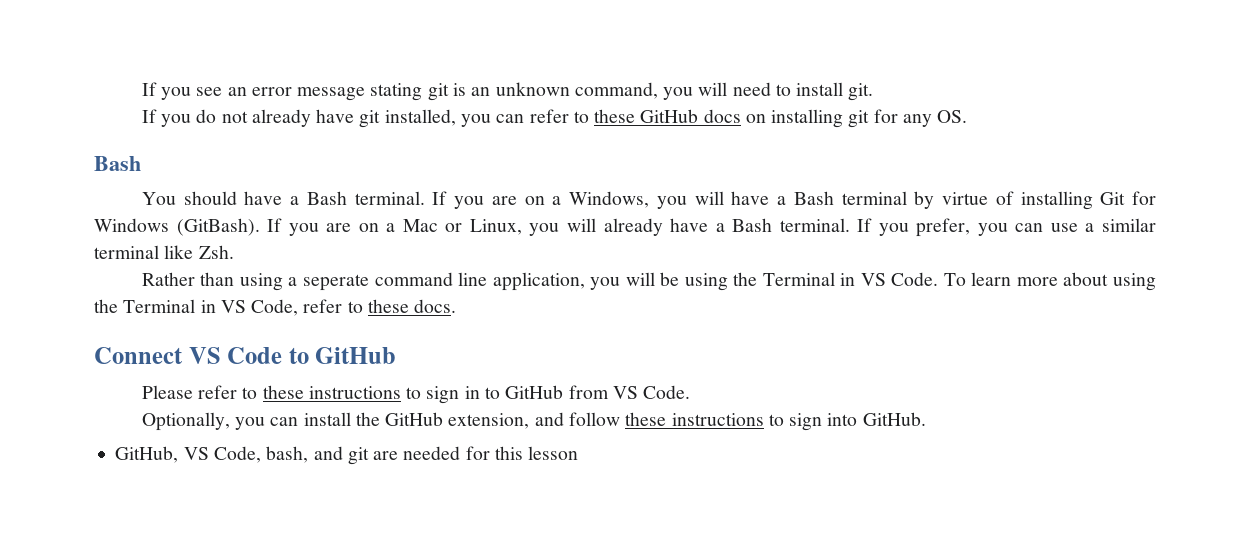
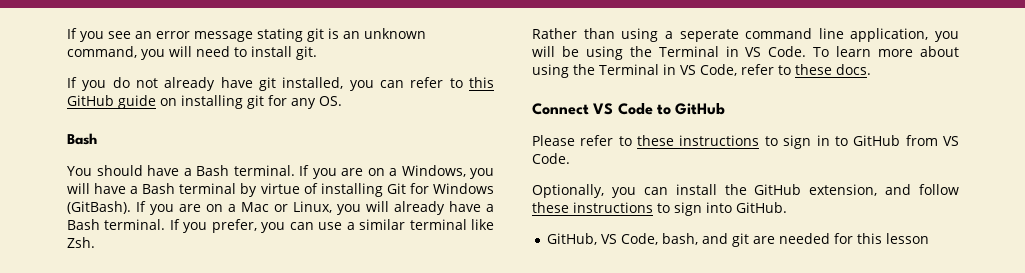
[594,109,741,123] these GitHub docs -> [468,77,494,88] [67,95,156,109] this GitHub guide

